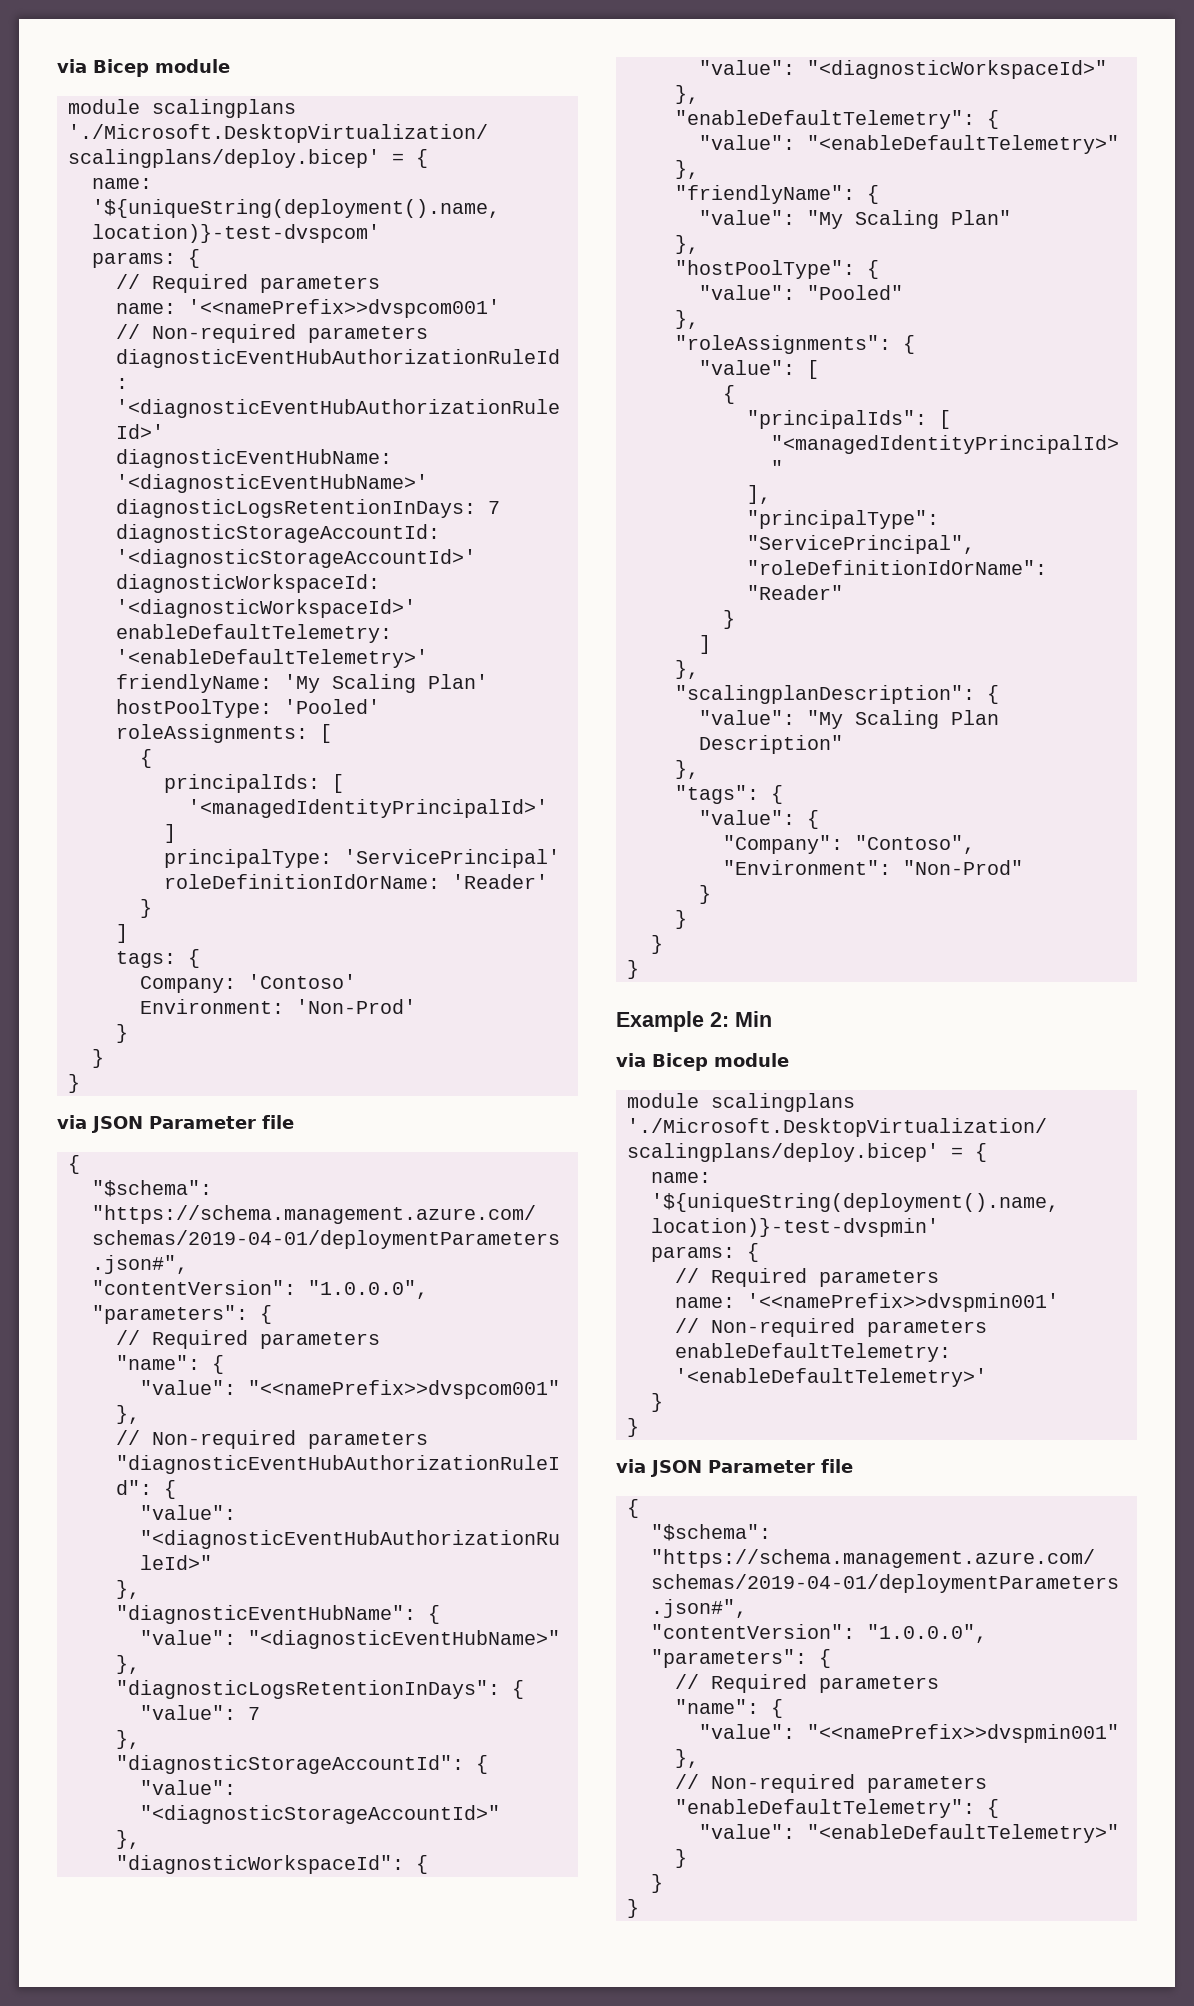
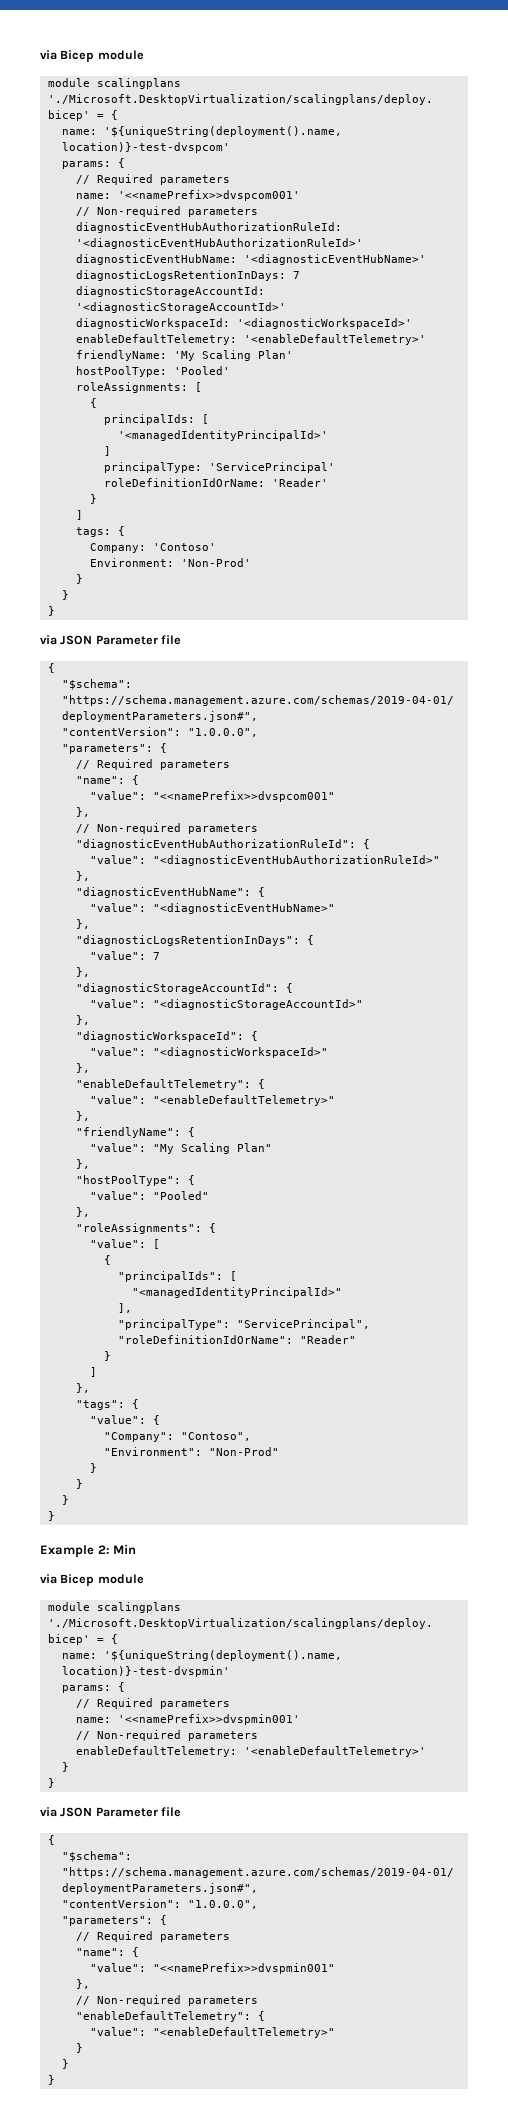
[674,685,999,704] [698,710,999,729] [698,735,843,754] [674,760,699,779] // "scalingplanDescription": { // "value": "My Scaling Plan Description" // }, -> (90, 1388) none

